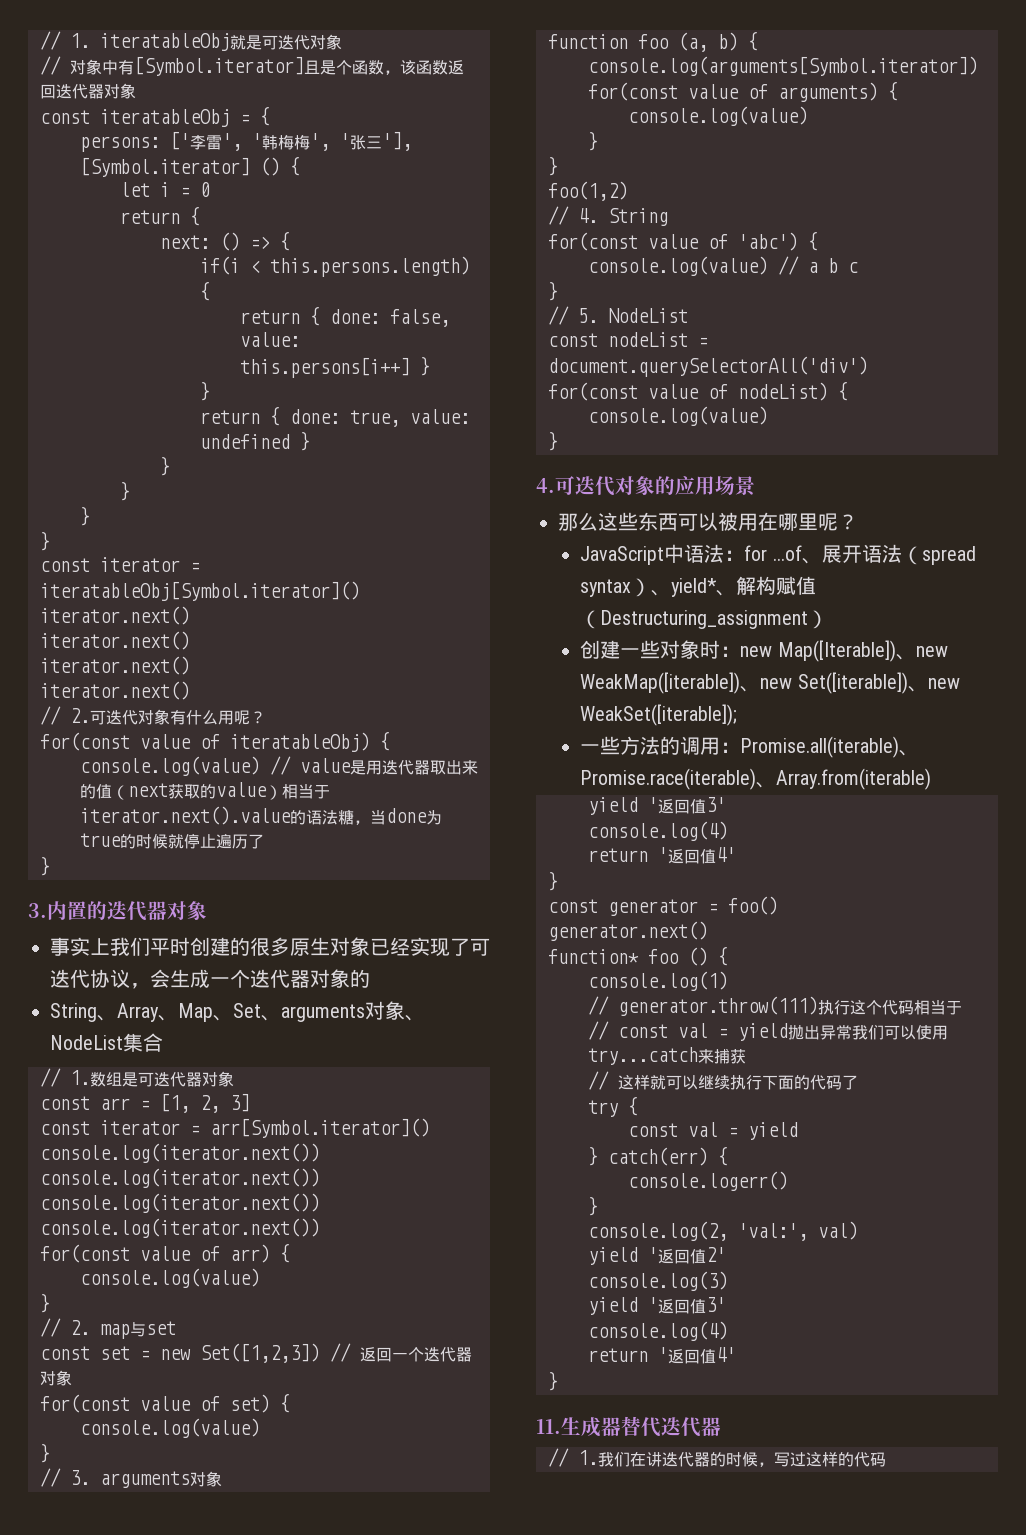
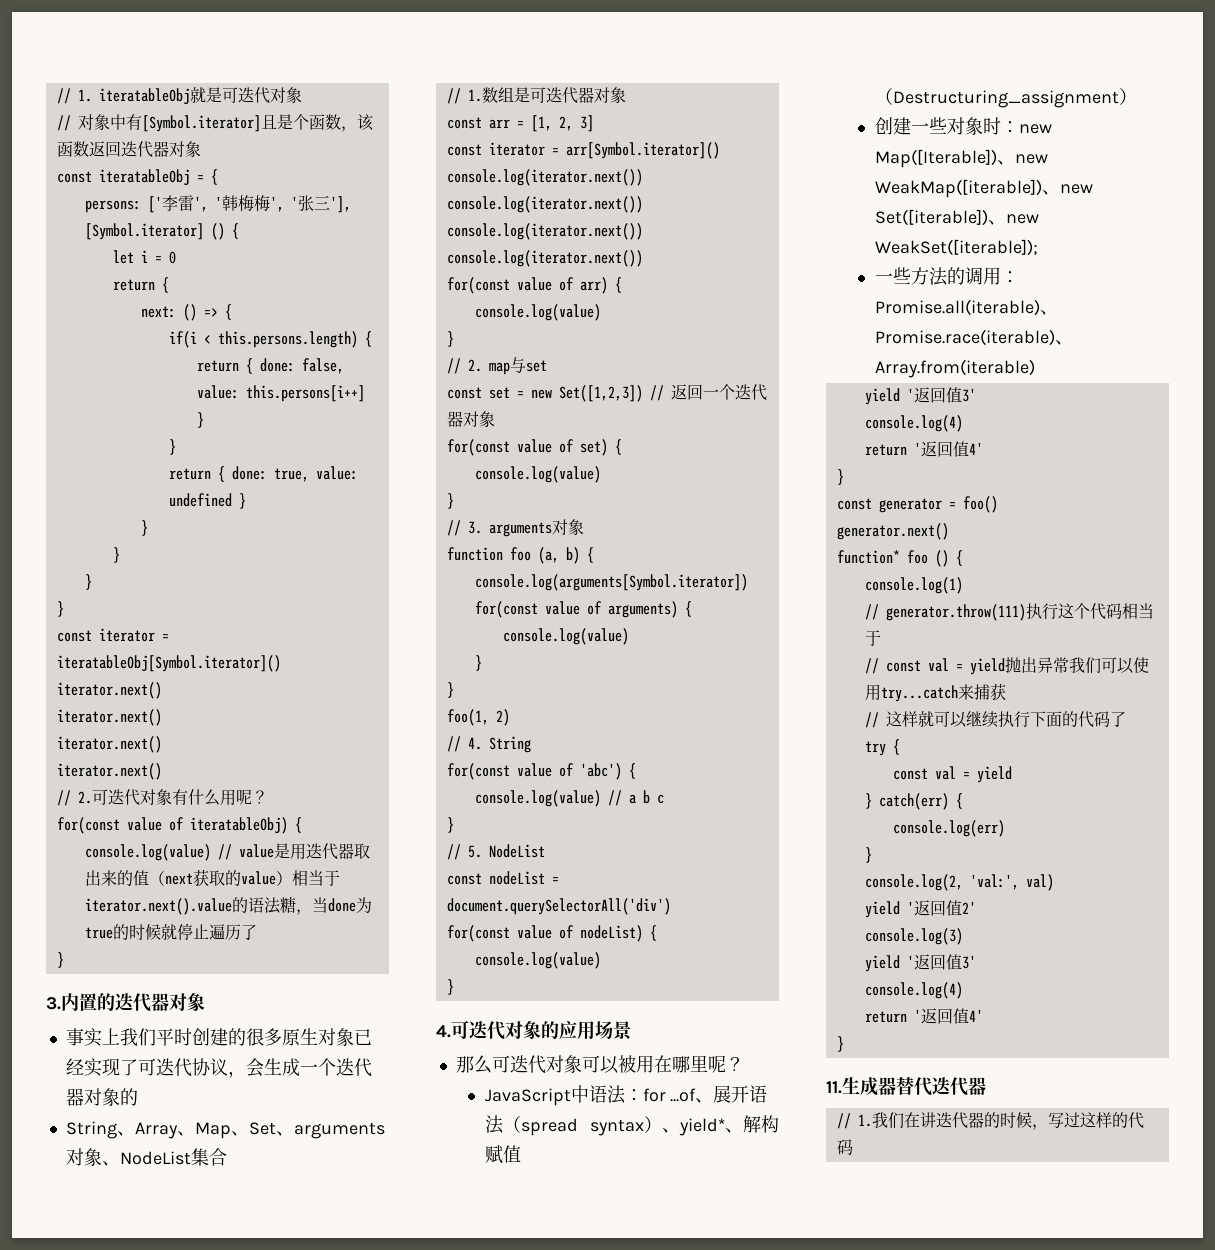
[548,181,628,201] foo(1,2) -> [446,709,510,726] foo(1, 2)
[598,512,678,531] 这些东西 -> [491,1055,582,1074] 可迭代对象
[628,1171,788,1191] console.logerr() -> [892,820,1005,837] console.log(err)

